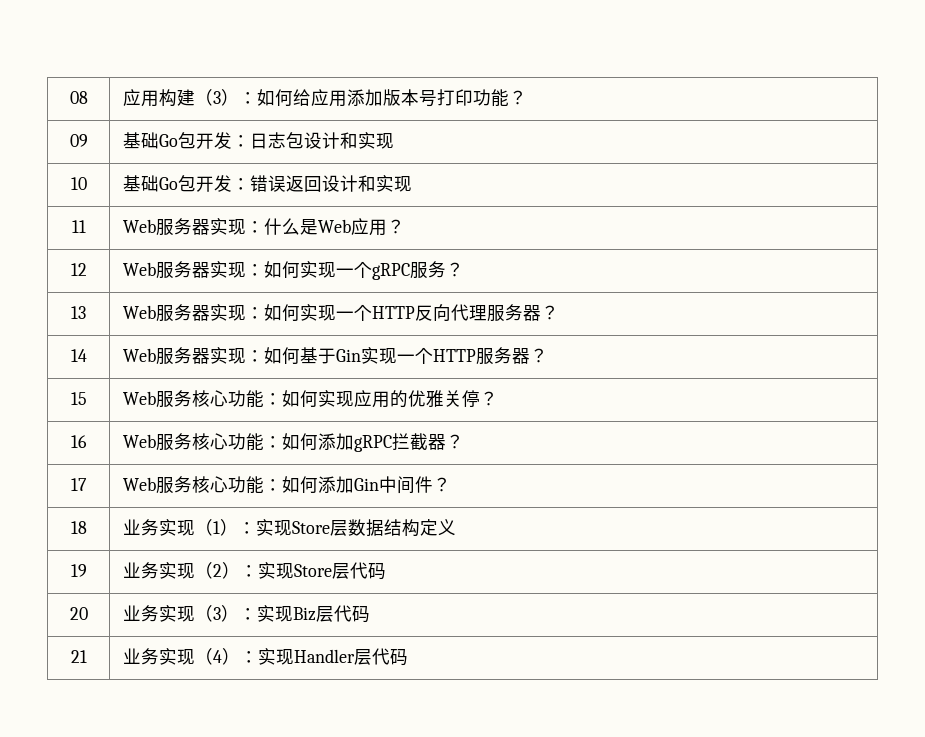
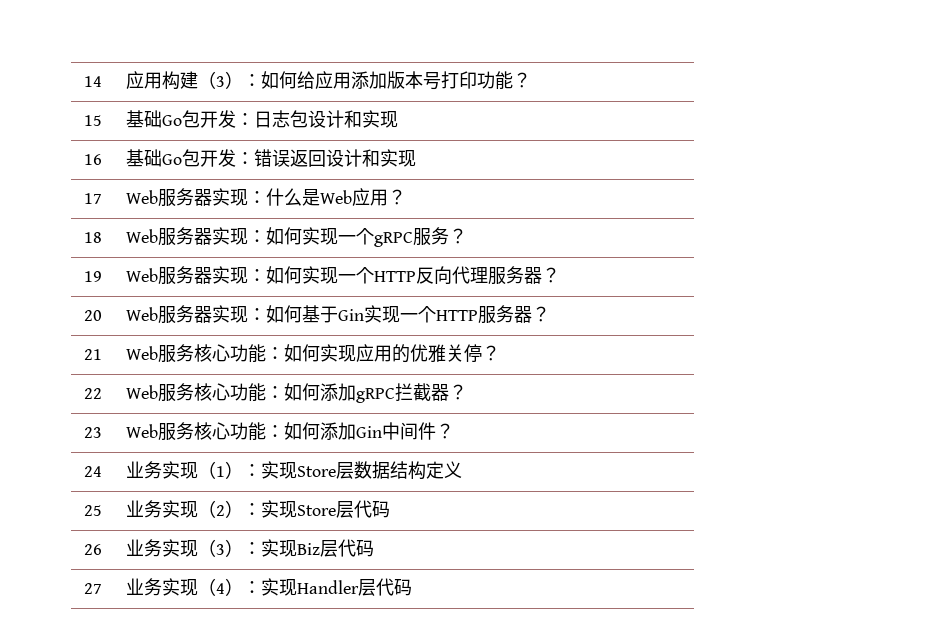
[69,91,88,104] 08 -> [84,76,102,87] 14
[69,134,88,147] 09 -> [84,115,102,126] 15
[70,177,87,190] 10 -> [84,154,102,165] 16
[71,220,86,233] 11 -> [84,193,102,204] 17
[70,263,87,276] 12 -> [84,232,102,243] 18
[71,306,86,319] 13 -> [84,271,102,282] 19
[70,349,87,362] 14 -> [84,310,102,321] 20
[70,392,87,405] 15 -> [84,349,102,360] 21
[71,435,87,448] 16 -> [84,388,102,399] 22
[71,478,87,491] 17 -> [84,427,102,438] 23
[70,521,87,534] 18 -> [84,466,102,477] 24
[70,564,87,577] 19 -> [84,505,102,516] 25
[69,607,88,620] 20 -> [84,544,102,555] 26
[70,650,87,663] 21 -> [84,583,102,594] 27

